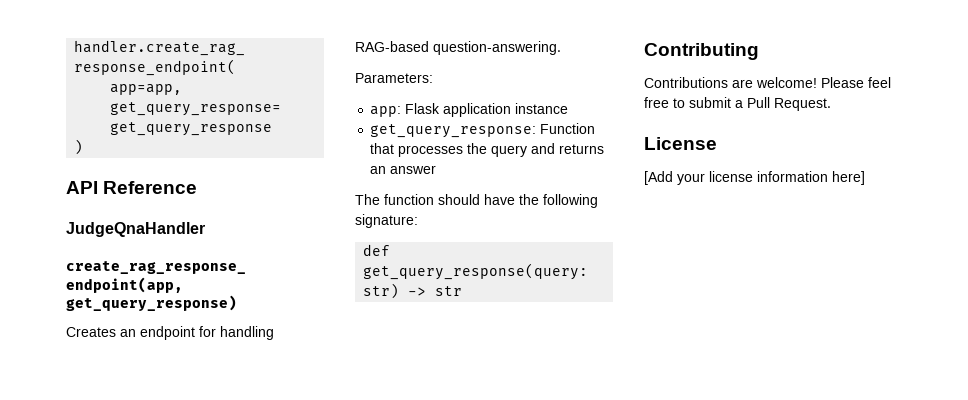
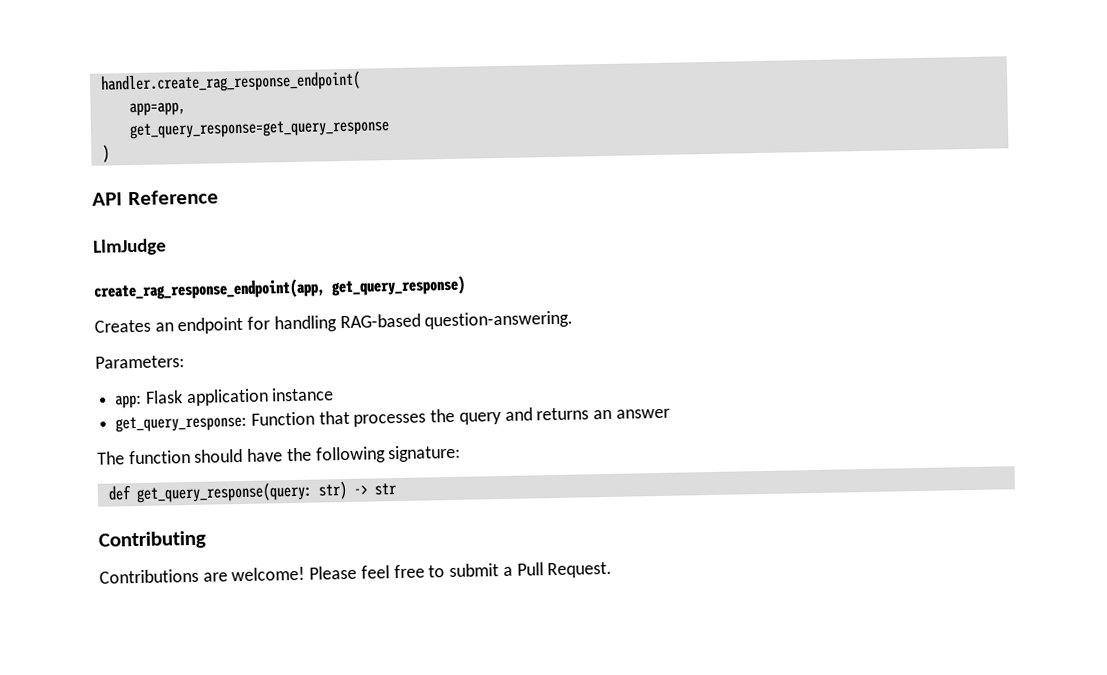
[66,222,205,237] JudgeQnaHandler -> [93,238,167,256] LlmJudge
[644,137,717,150] [644,171,865,185] // License // [Add your license information here] -> (613, 570) none

